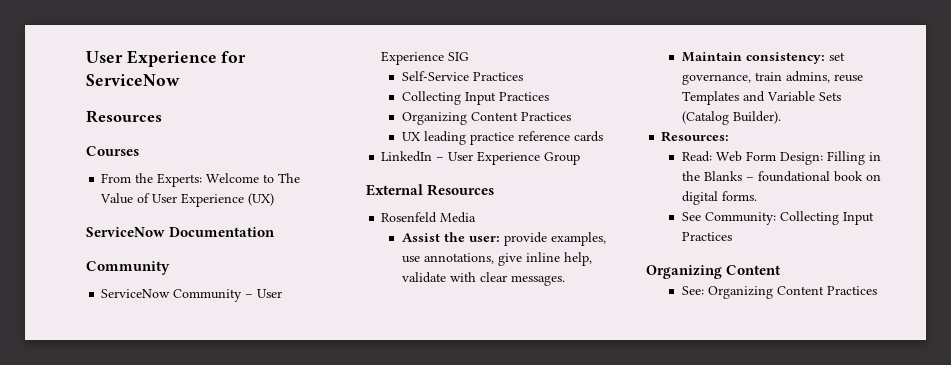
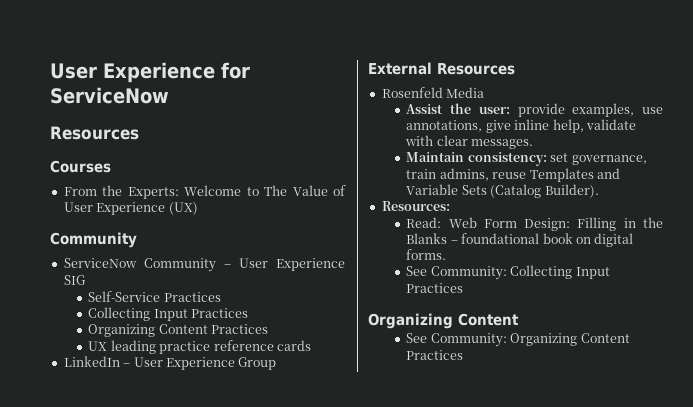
[86,227,276,237] // ServiceNow Documentation -> (198, 208) none
[681,286,704,295] See: -> [406,333,507,347] See Community:

